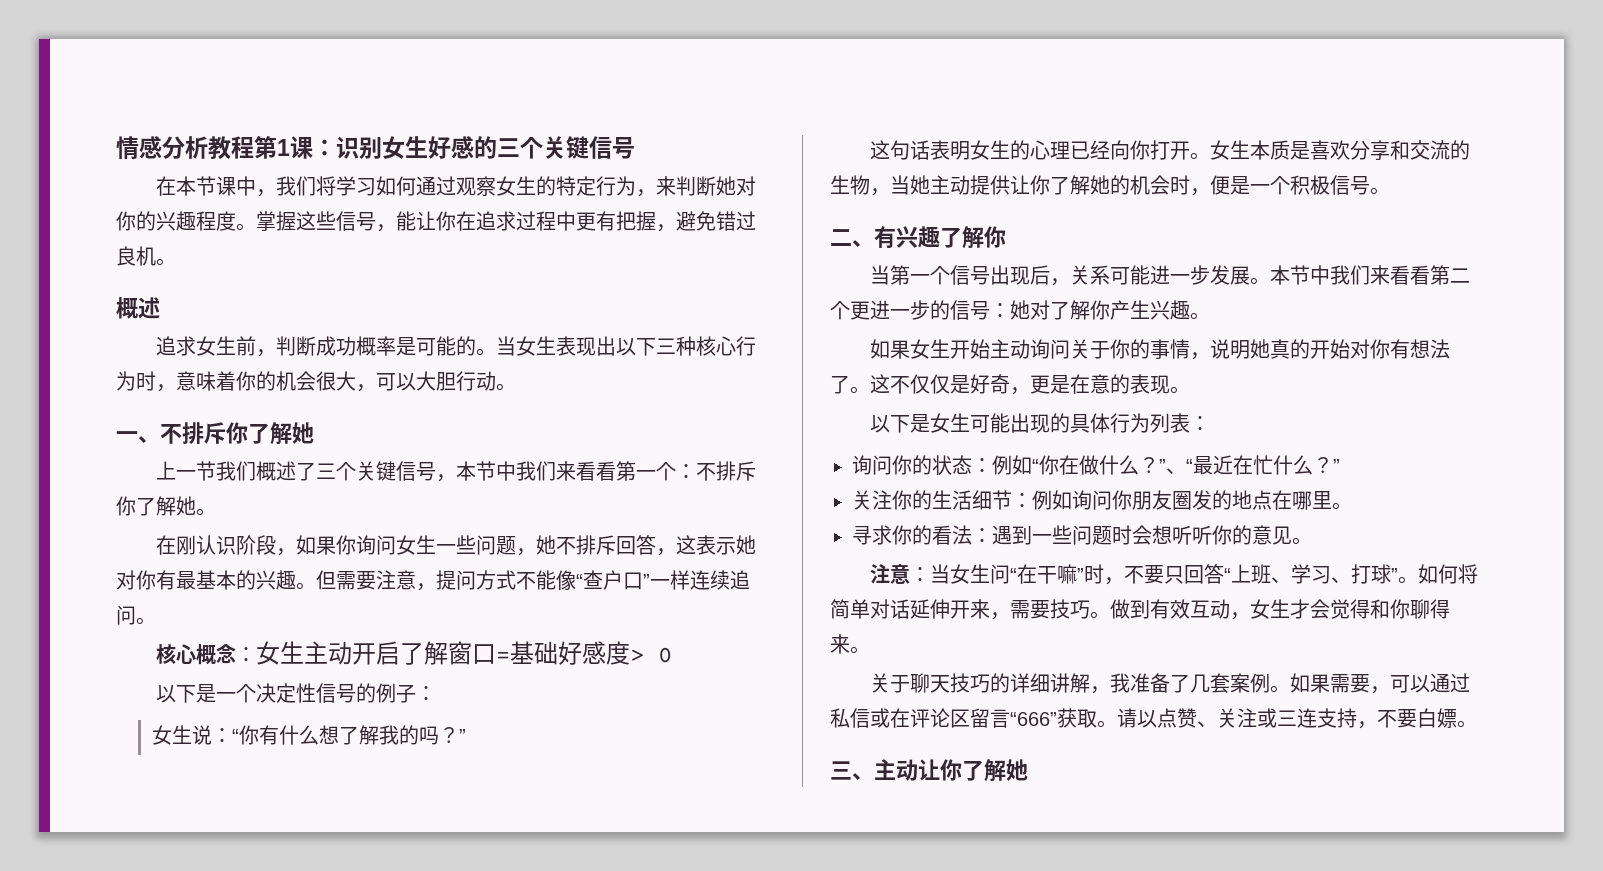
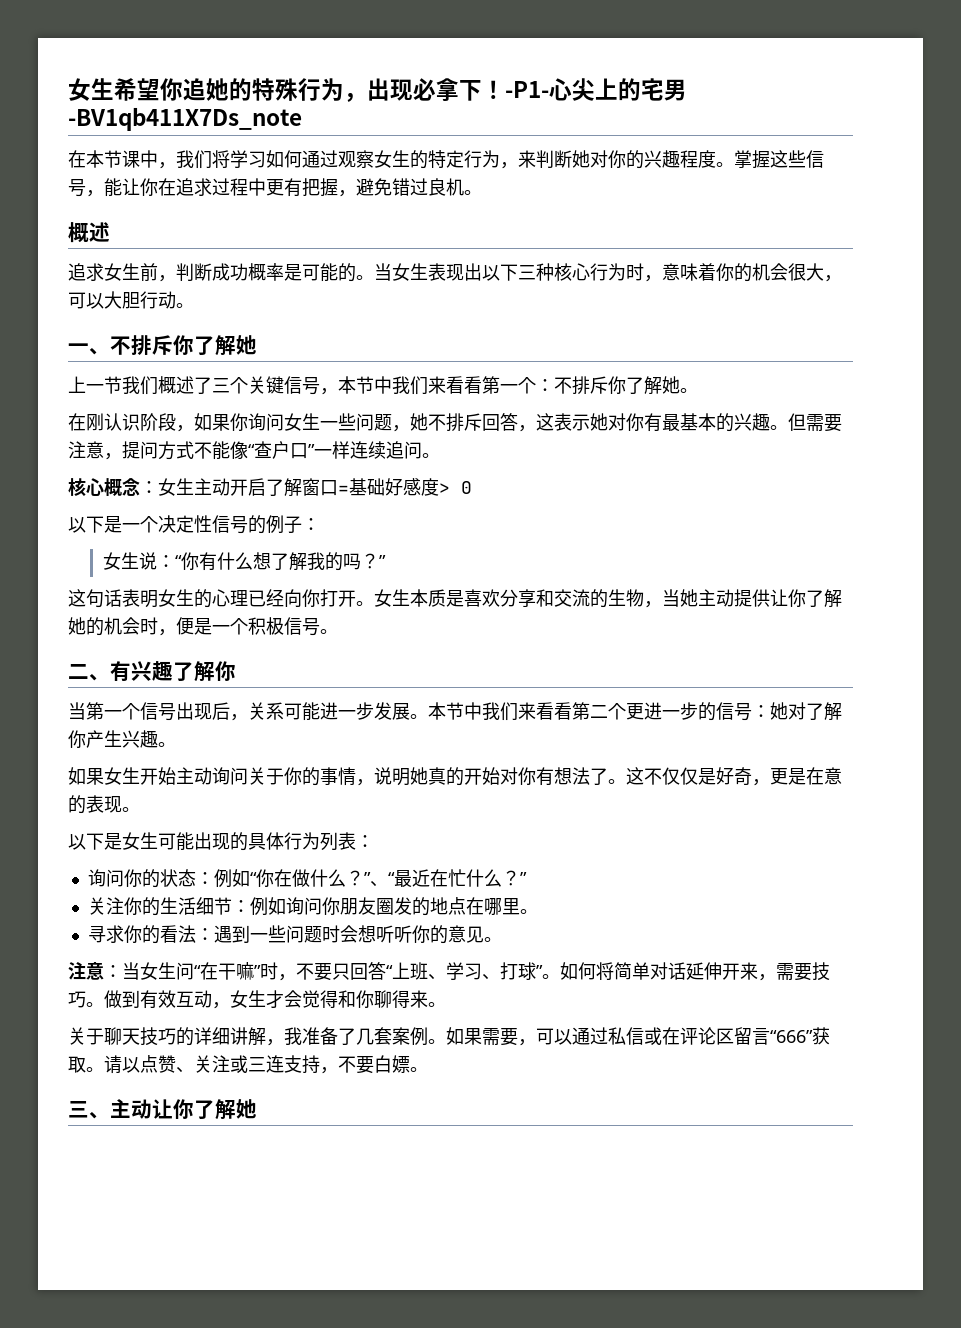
[116,136,635,160] 情感分析教程第1课：识别女生好感的三个关键信号 -> [68,78,687,102] [68,107,302,131] 女生希望你追她的特殊行为，出现必拿下！-P1-心尖上的宅男-BV1qb411X7Ds_note

